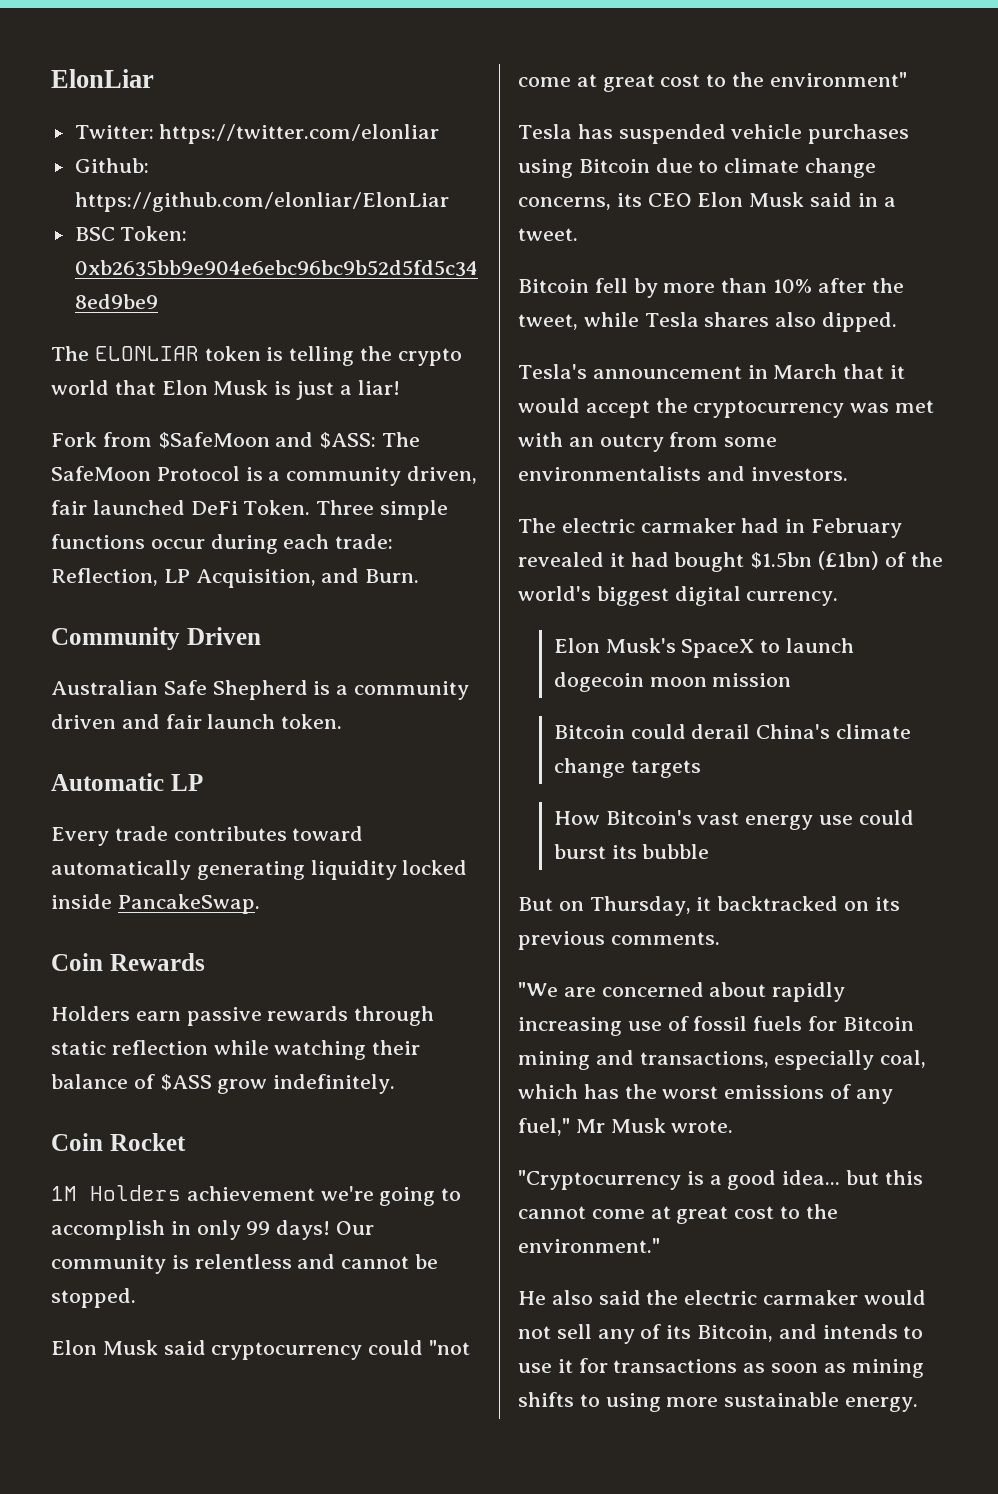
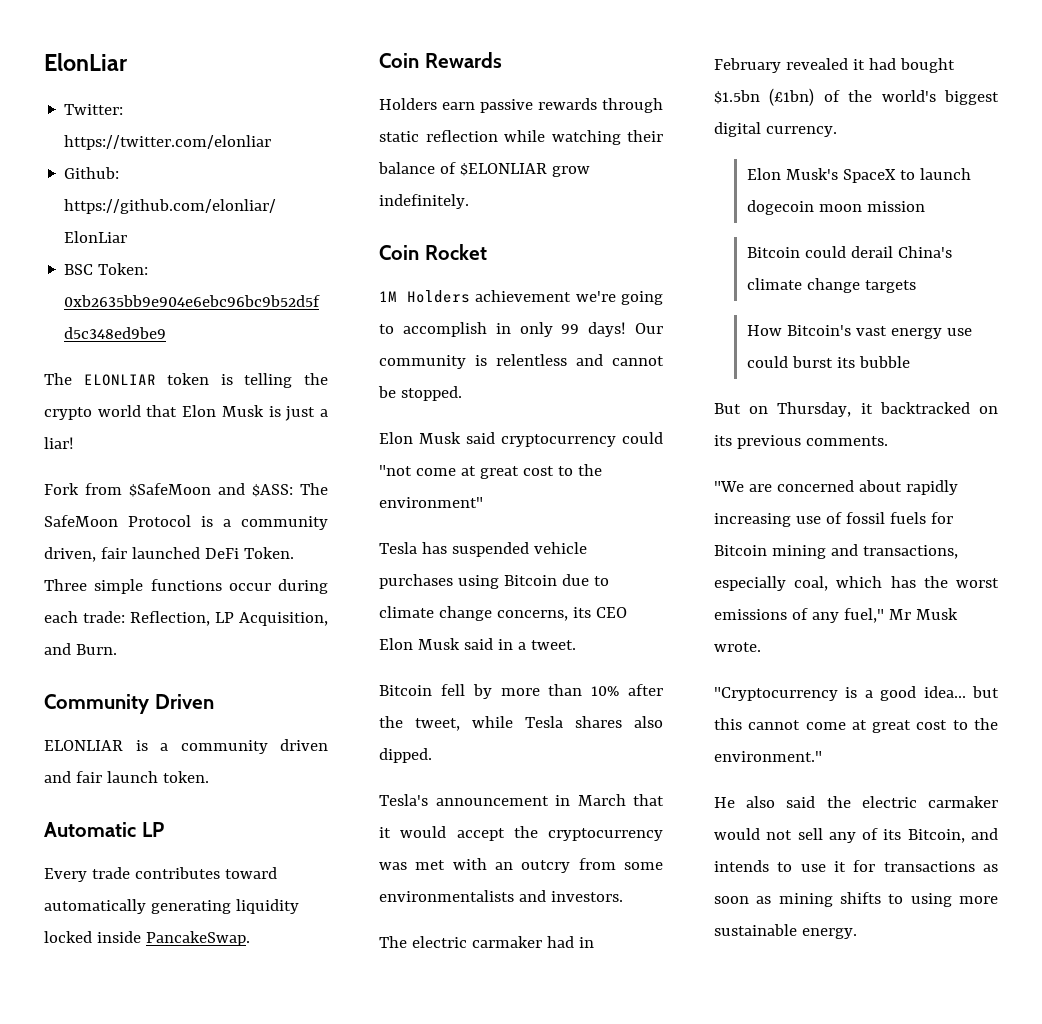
[51,680,308,700] Australian Safe Shepherd -> [44,740,123,751] ELONLIAR
[159,1074,212,1091] $ASS -> [459,163,547,176] $ELONLIAR

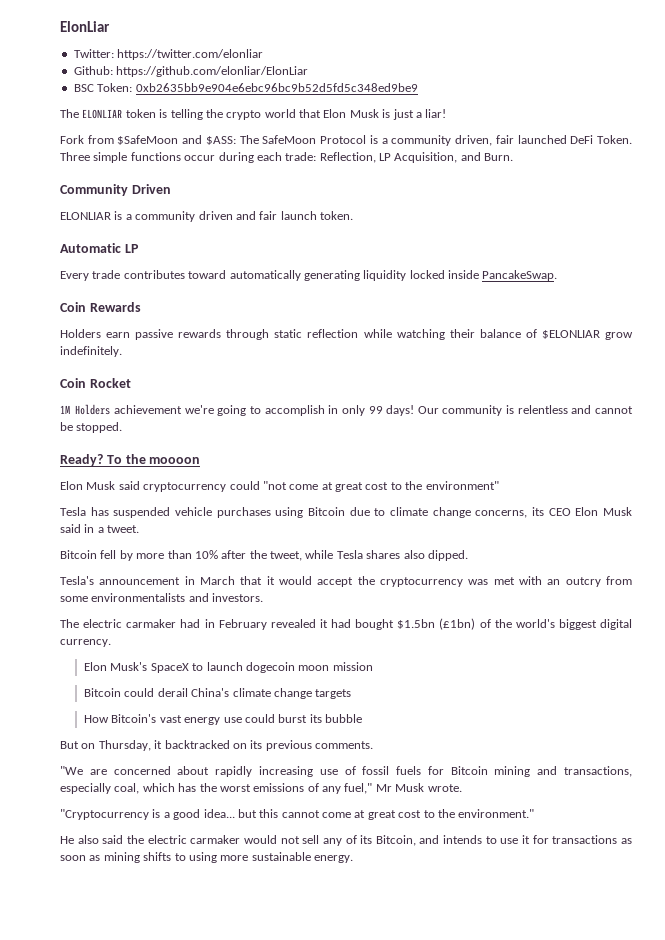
(462, 393) none -> [60,454,201,466] // Ready? To the moooon

